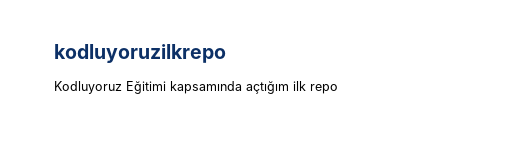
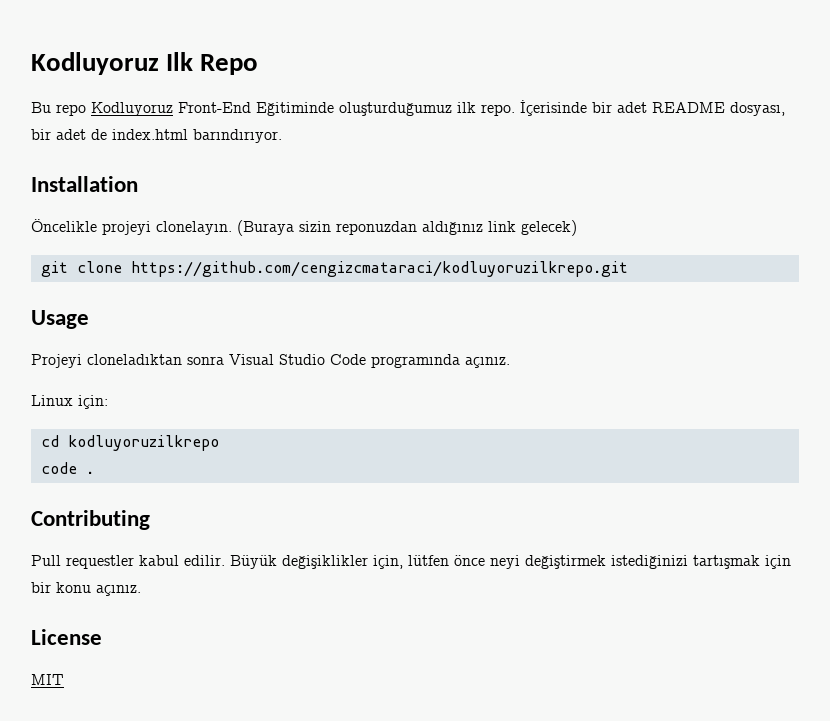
[54,44,226,63] [54,81,338,94] kodluyoruzilkrepo // Kodluyoruz Eğitimi kapsamında açtığım ilk repo -> [31,52,259,75] [31,100,785,116] [31,129,282,143] [31,176,138,192] [31,219,577,236] [40,261,628,277] [31,310,89,329] [31,354,510,368] [31,395,108,409] [40,435,219,451] [40,462,94,474] [31,510,150,530] [31,555,791,569] [31,582,141,596] [31,629,102,645] [31,674,64,685] Kodluyoruz Ilk Repo // Bu repo Kodluyoruz Front-End Eğitiminde oluşturduğumuz ilk repo. İçerisinde bir adet README dosyası, bir adet de index.html barındırıyor. // Installation // Öncelikle projeyi clonelayın. (Buraya sizin reponuzdan aldığınız link gelecek) // git clone https://github.com/cengizcmataraci/kodluyoruzilkrepo.git // Usage // Projeyi cloneladıktan sonra Visual Studio Code programında açınız. // Linux için: // cd kodluyoruzilkrepo // code . // Contributing // Pull requestler kabul edilir. Büyük değişiklikler için, lütfen önce neyi değiştirmek istediğinizi tartışmak için bir konu açınız. // License // MIT

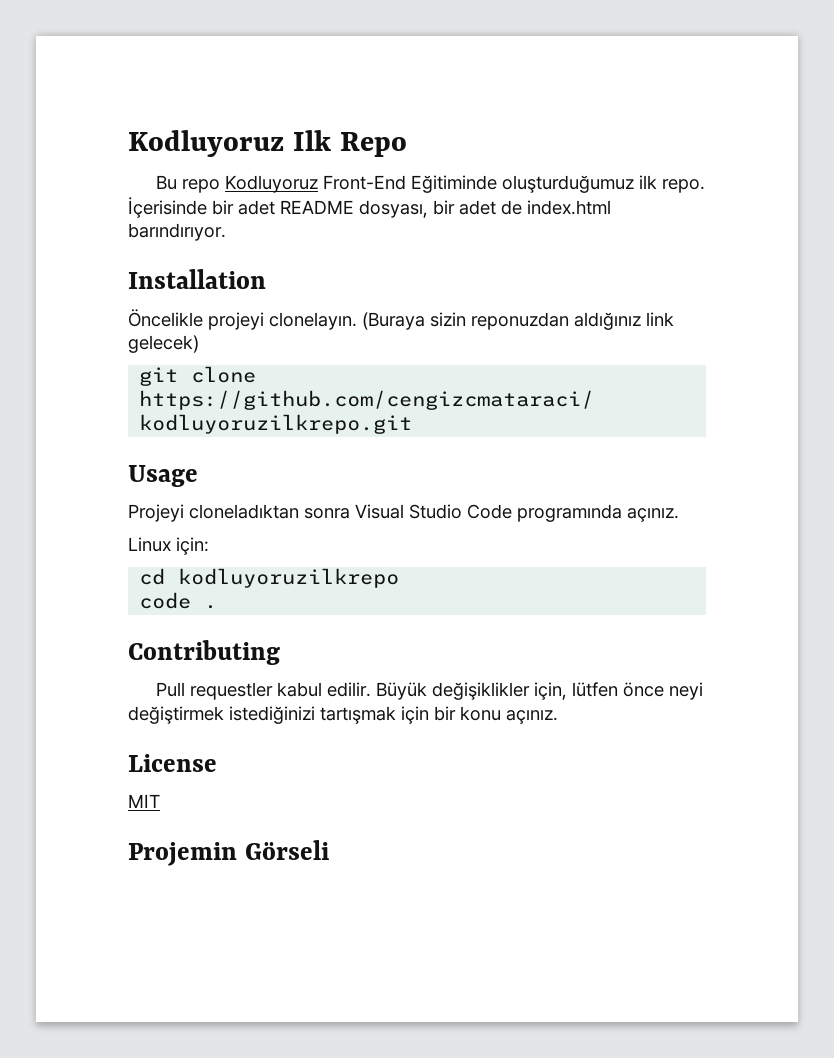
(64, 679) none -> [128,840,329,866] // Projemin Görseli

